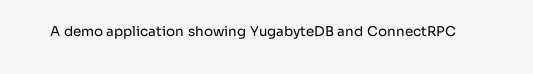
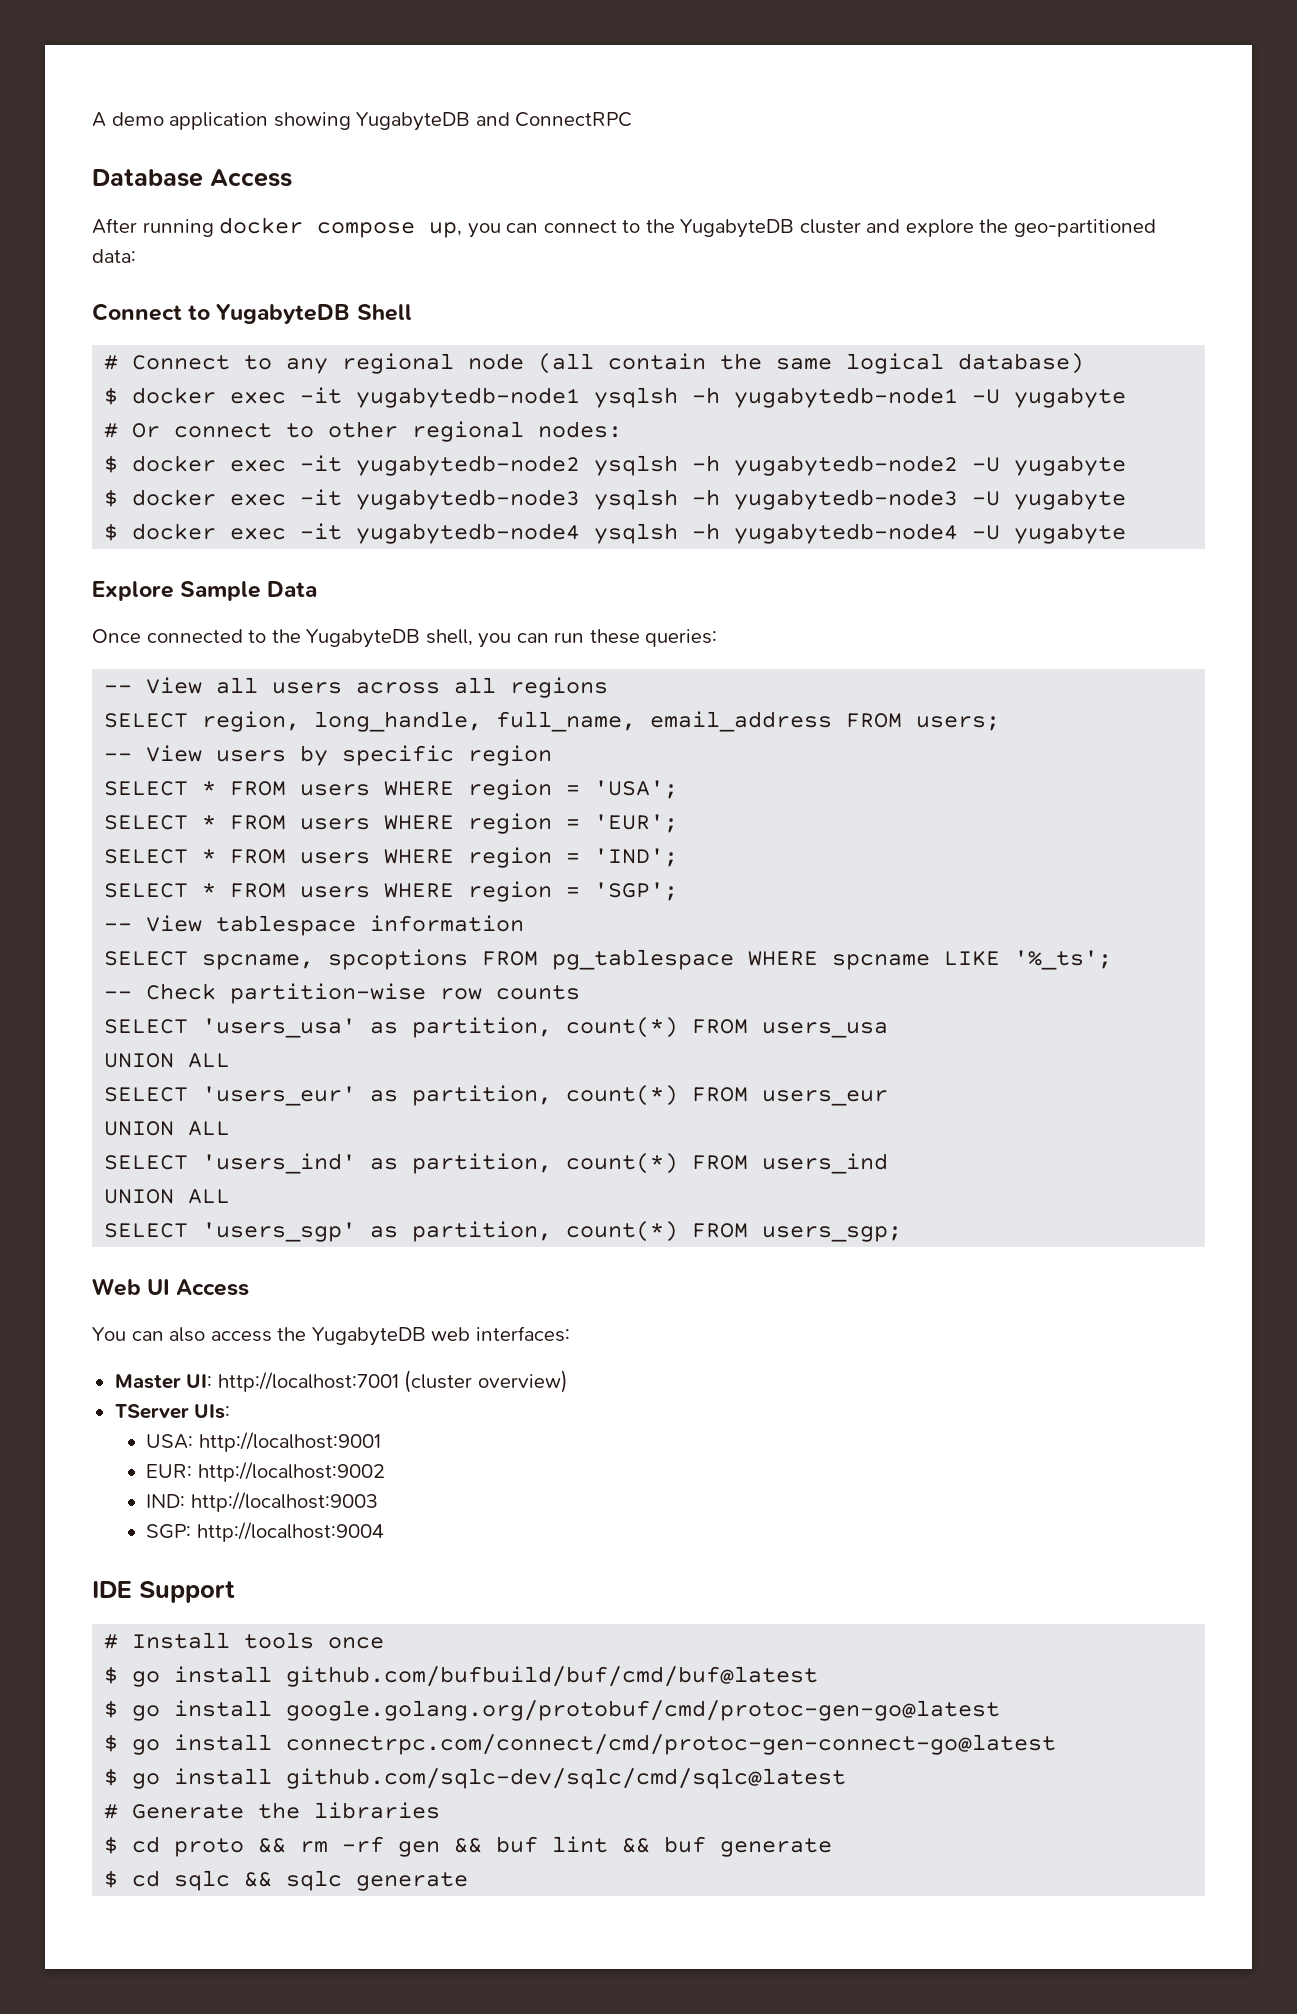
(456, 31) none -> [92,169,292,187] [92,217,1156,238] [92,249,136,263] [92,303,412,324] [104,353,1085,374] [104,387,1127,408] [104,421,623,442] [104,455,1127,476] [104,489,1127,510] [104,523,1127,544] [92,581,318,601] [92,629,718,648] [104,677,609,698] [104,711,1001,732] [104,745,553,766] [104,779,679,800] [104,813,679,834] [104,847,679,868] [104,881,679,902] [104,915,525,936] [104,949,1113,970] [104,983,581,1004] [104,1017,889,1038] [104,1053,231,1068] [104,1085,889,1106] [104,1121,231,1136] [104,1153,889,1174] [104,1189,231,1204] [104,1221,903,1242] [92,1278,250,1296] [92,1326,570,1346] [114,1370,568,1393] [114,1404,231,1419] [146,1432,381,1452] [146,1462,385,1482] [146,1492,378,1512] [146,1522,384,1542] [92,1581,235,1603] [104,1632,385,1649] [104,1666,819,1687] [104,1700,1001,1721] [104,1734,1057,1755] [104,1768,847,1789] [104,1802,441,1819] [104,1836,833,1857] [104,1870,469,1891] // Database Access // After running docker compose up, you can connect to the YugabyteDB cluster and explore the geo-partitioned data: // Connect to YugabyteDB Shell // # Connect to any regional node (all contain the same logical database) // $ docker exec -it yugabytedb-node1 ysqlsh -h yugabytedb-node1 -U yugabyte // # Or connect to other regional nodes: // $ docker exec -it yugabytedb-node2 ysqlsh -h yugabytedb-node2 -U yugabyte // $ docker exec -it yugabytedb-node3 ysqlsh -h yugabytedb-node3 -U yugabyte // $ docker exec -it yugabytedb-node4 ysqlsh -h yugabytedb-node4 -U yugabyte // Explore Sample Data // Once connected to the YugabyteDB shell, you can run these queries: // -- View all users across all regions // SELECT region, long_handle, full_name, email_address FROM users; // -- View users by specific region // SELECT * FROM users WHERE region = 'USA'; // SELECT * FROM users WHERE region = 'EUR'; // SELECT * FROM users WHERE region = 'IND'; // SELECT * FROM users WHERE region = 'SGP'; // -- View tablespace information // SELECT spcname, spcoptions FROM pg_tablespace WHERE spcname LIKE '%_ts'; // -- Check partition-wise row counts // SELECT 'users_usa' as partition, count(*) FROM users_usa // UNION ALL // SELECT 'users_eur' as partition, count(*) FROM users_eur // UNION ALL // SELECT 'users_ind' as partition, count(*) FROM users_ind // UNION ALL // SELECT 'users_sgp' as partition, count(*) FROM users_sgp; // Web UI Access // You can also access the YugabyteDB web interfaces: // Master UI: http://localhost:7001 (cluster overview) // TServer UIs: // USA: http://localhost:9001 // EUR: http://localhost:9002 // IND: http://localhost:9003 // SGP: http://localhost:9004 // IDE Support // # Install tools once // $ go install github.com/bufbuild/buf/cmd/buf@latest // $ go install google.golang.org/protobuf/cmd/protoc-gen-go@latest // $ go install connectrpc.com/connect/cmd/protoc-gen-connect-go@latest // $ go install github.com/sqlc-dev/sqlc/cmd/sqlc@latest // # Generate the libraries // $ cd proto && rm -rf gen && buf lint && buf generate // $ cd sqlc && sqlc generate

